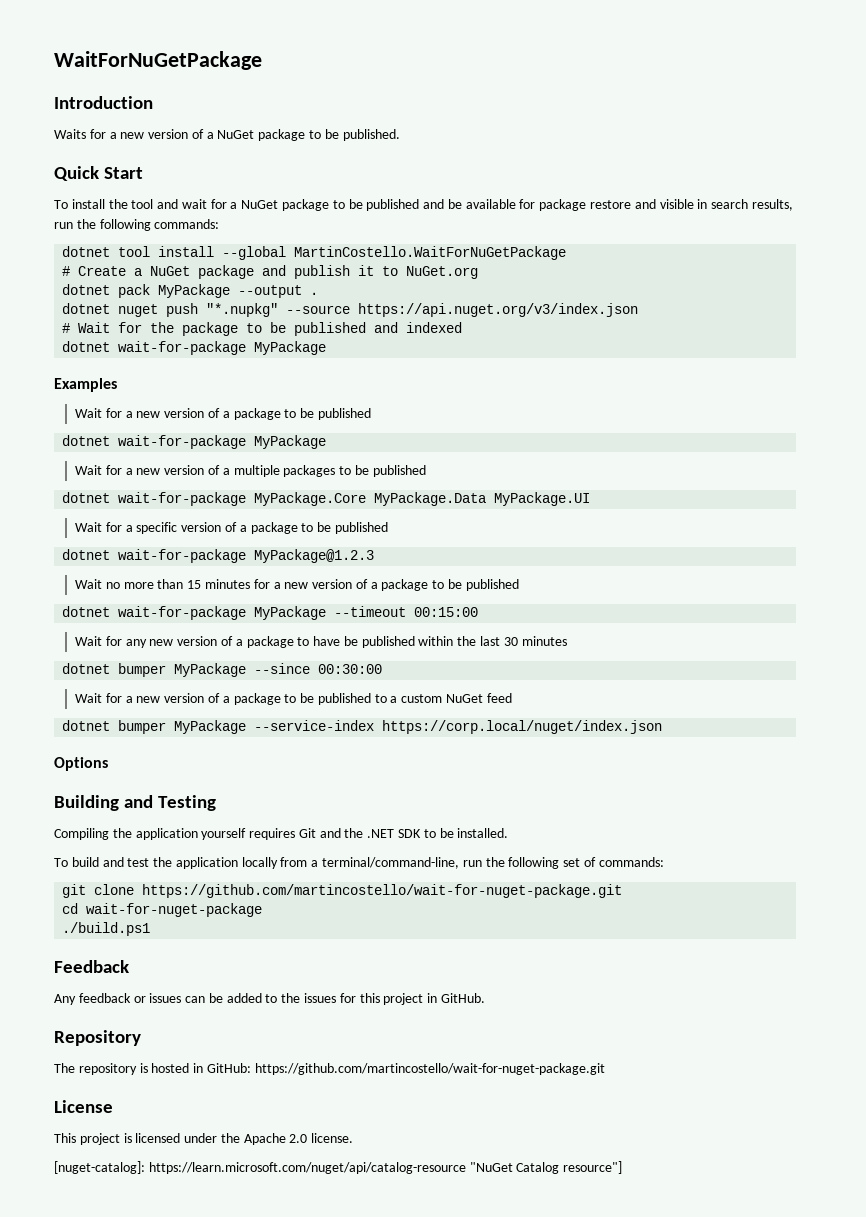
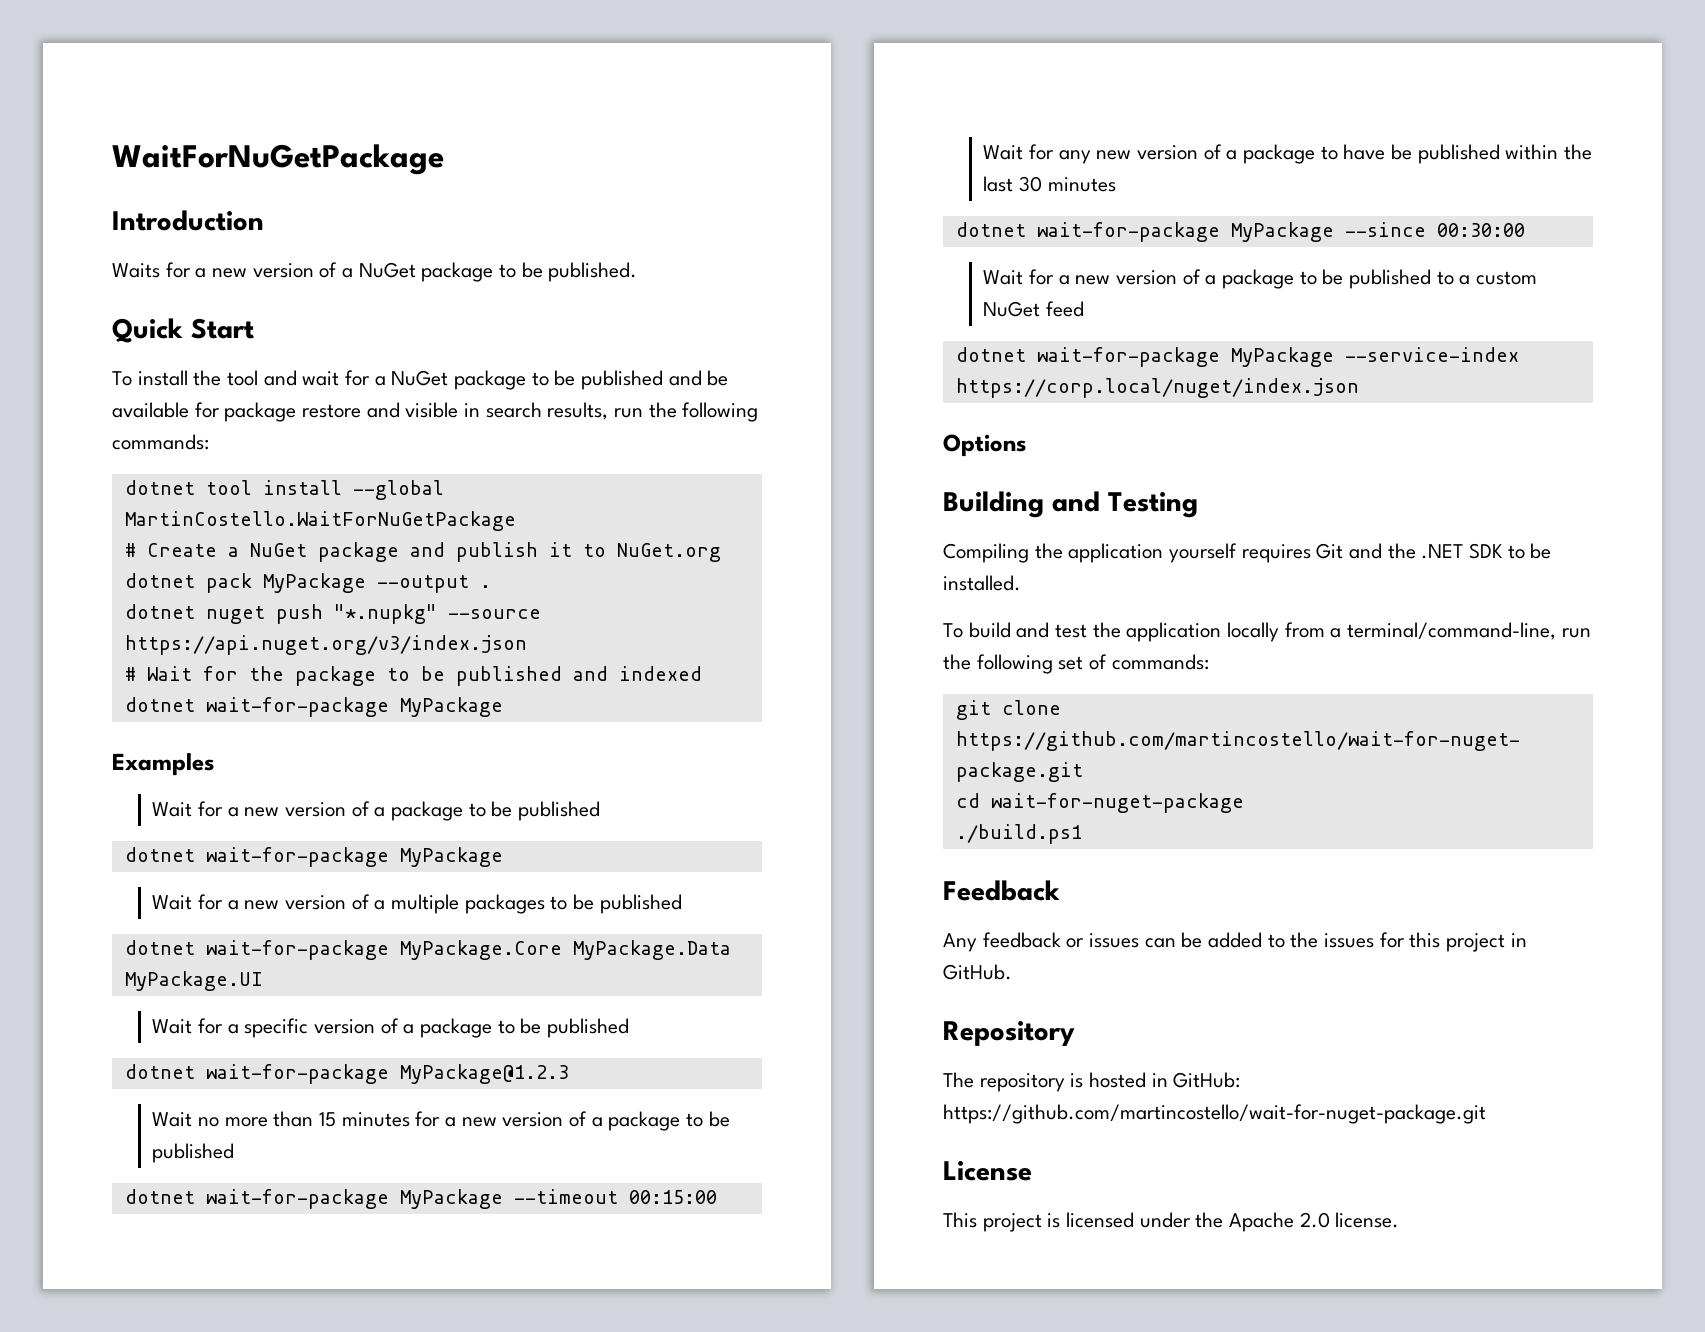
[118,663,167,677] bumper -> [1036,222,1220,242] wait-for-package
[118,720,167,734] bumper -> [1036,347,1220,367] wait-for-package
[54,1161,623,1174] // [nuget-catalog]: https://learn.microsoft.com/nuget/api/catalog-resource "NuGet Catalog resource"] -> (1400, 1220) none

